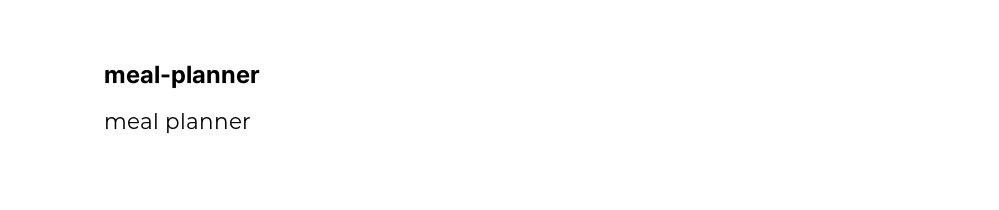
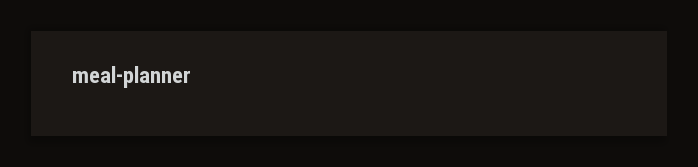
[104,113,252,134] // meal planner -> (191, 77) none

